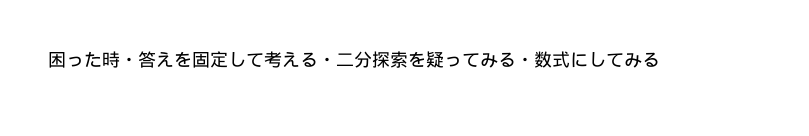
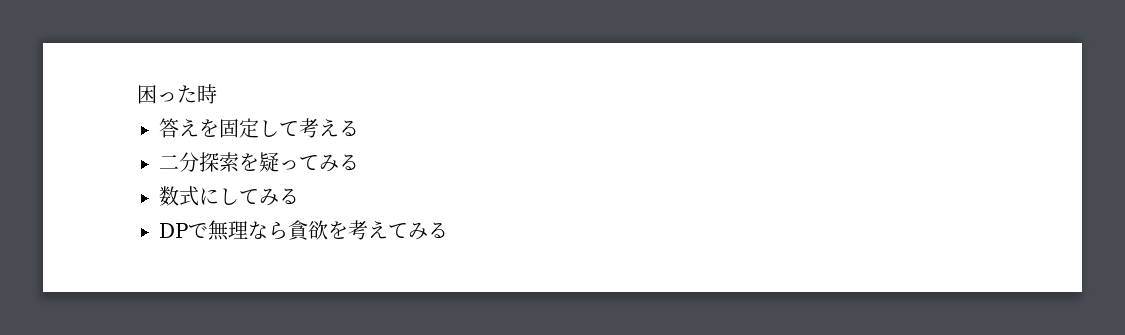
[120,57,138,66] ・ -> (217, 94) //
[318,57,336,66] ・ -> (359, 128) //
[516,57,534,66] ・ -> (359, 162) //
(660, 59) none -> [159,220,448,241] // DPで無理なら貪欲を考えてみる

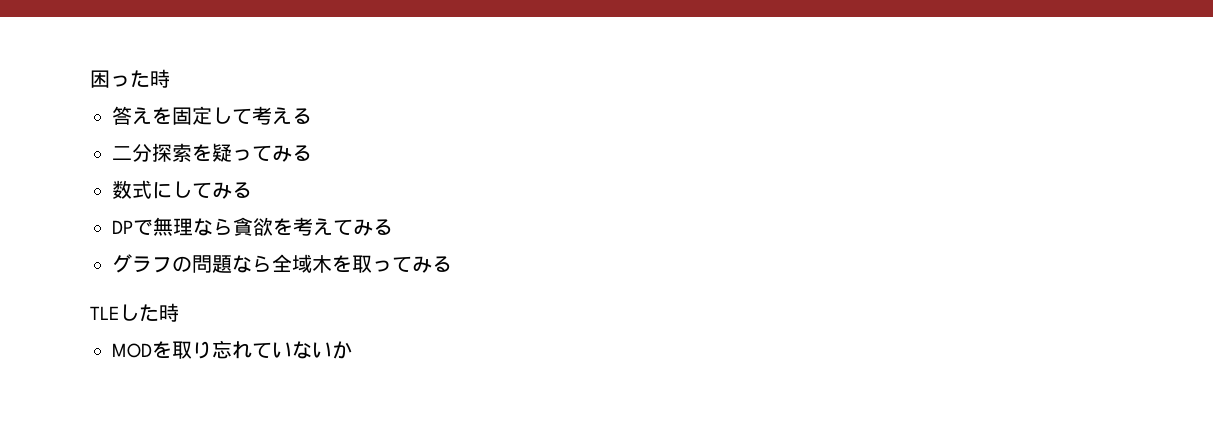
(448, 230) none -> [112,254,452,273] [90,303,179,322] [112,340,352,359] // グラフの問題なら全域木を取ってみる // TLEした時 // MODを取り忘れていないか

